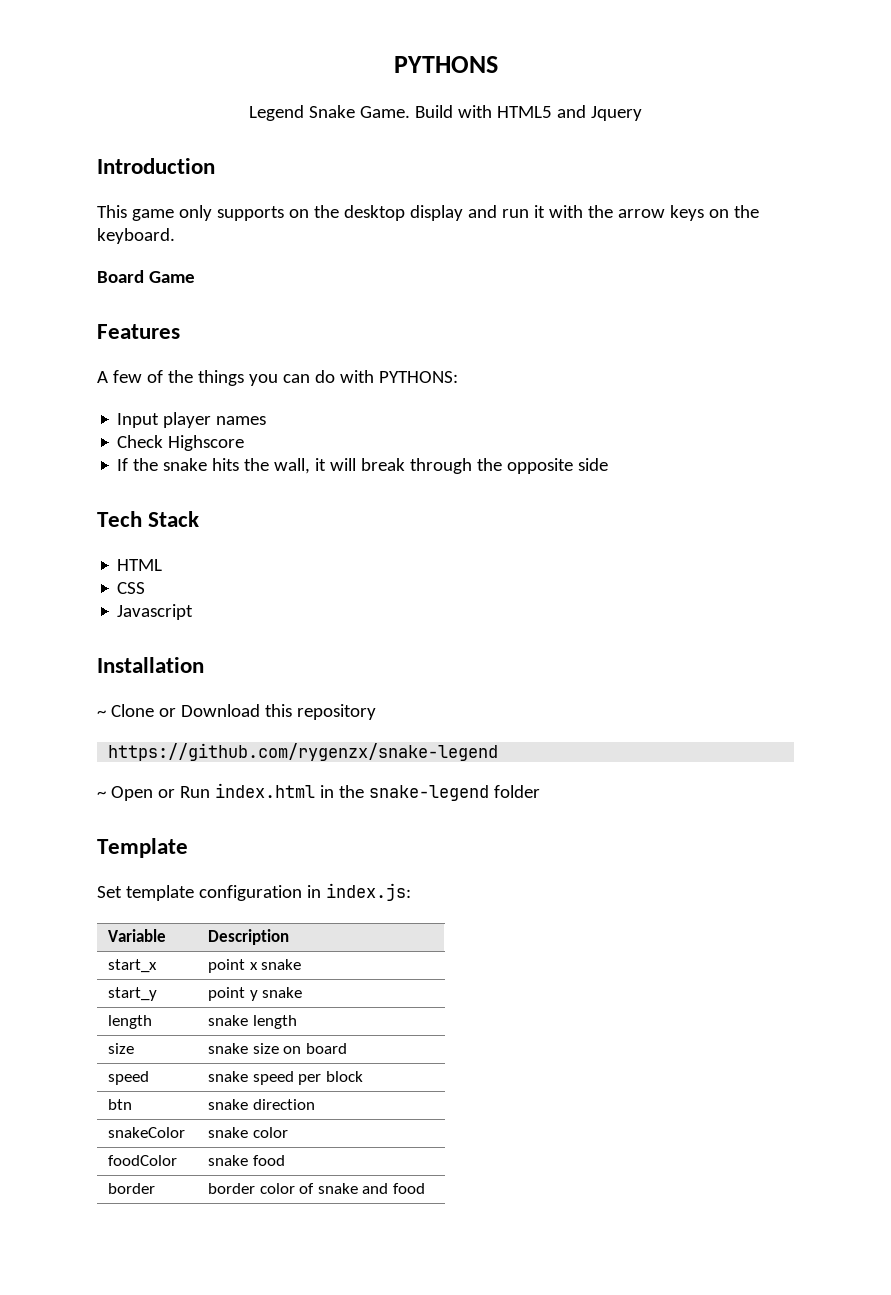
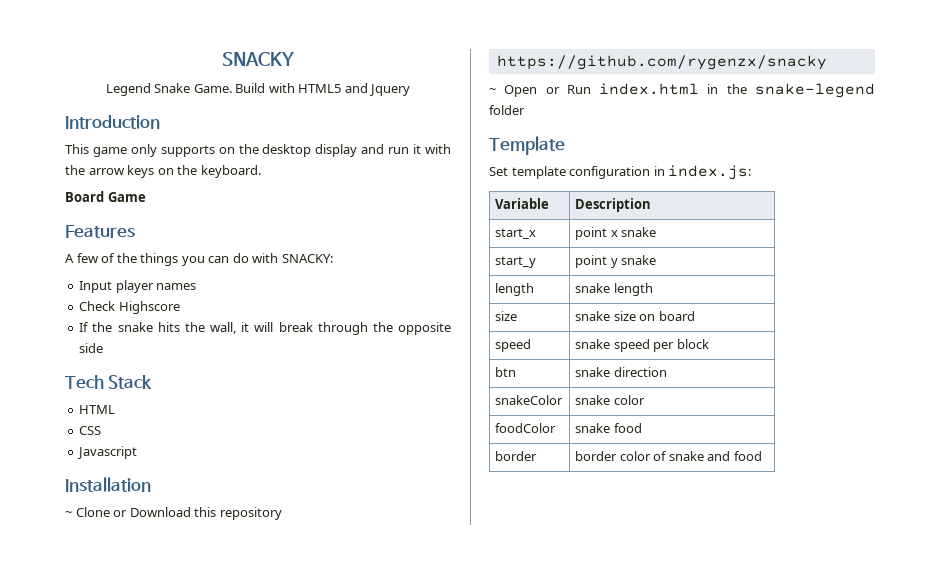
[393,56,498,73] PYTHONS -> [222,52,295,66] SNACKY
[378,371,458,383] PYTHONS: -> [281,254,333,263] SNACKY:
[108,743,499,761] https://github.com/rygenzx/snake-legend -> [496,55,827,70] https://github.com/rygenzx/snacky

